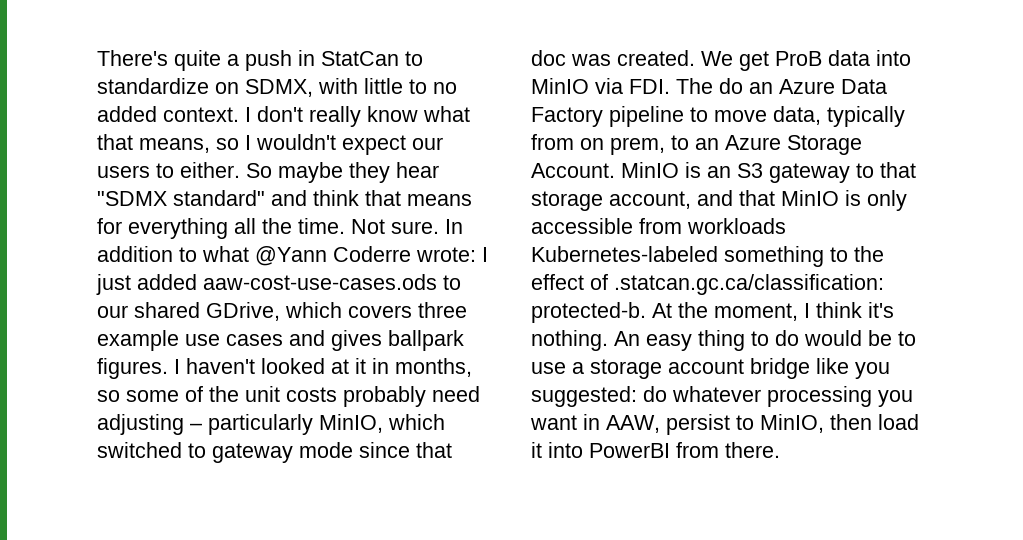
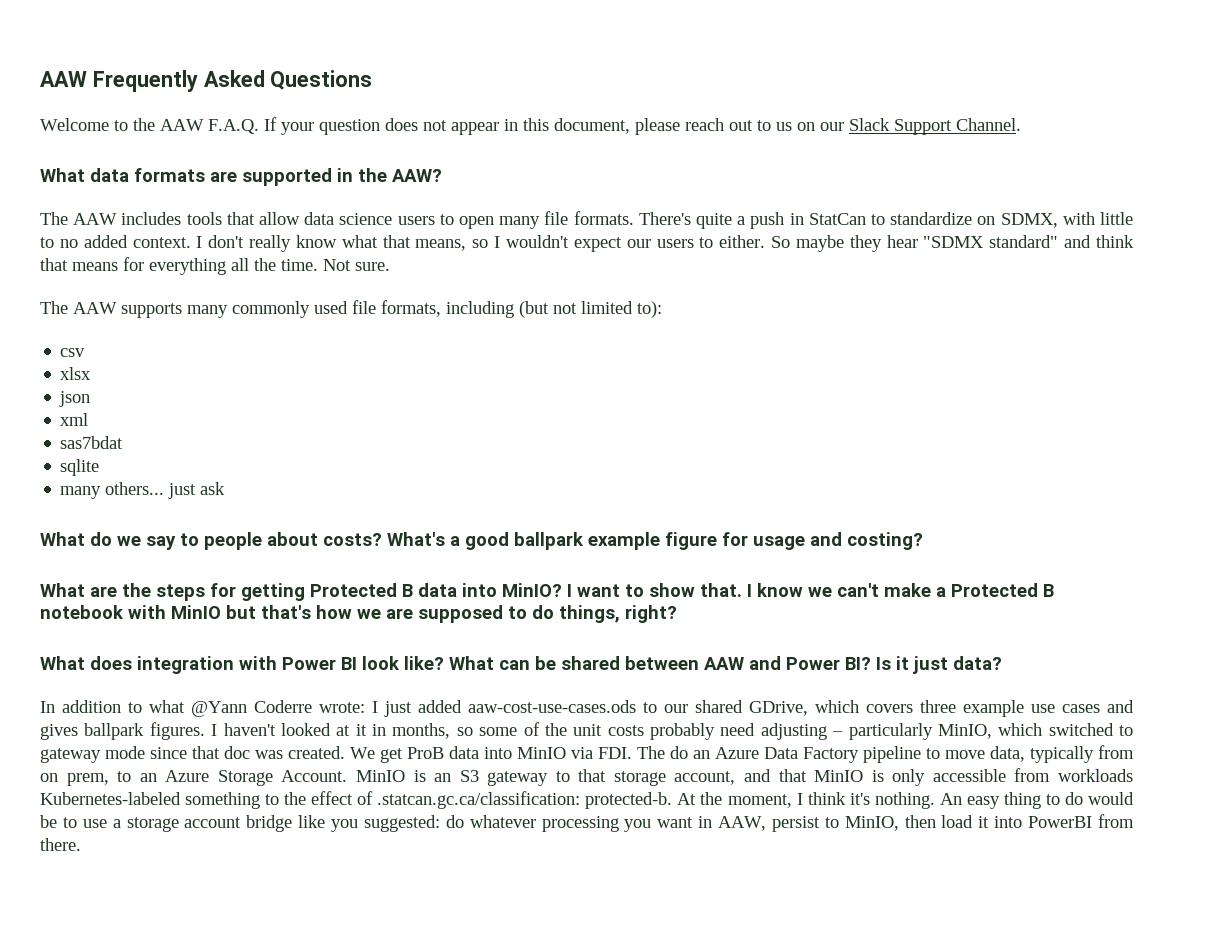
(97, 58) none -> [40,70,373,92] [40,117,1021,135] [40,168,442,186] [40,211,634,229] AAW Frequently Asked Questions // Welcome to the AAW F.A.Q. If your question does not appear in this document, please reach out to us on our Slack Support Channel. // What data formats are supported in the AAW? // The AAW includes tools that allow data science users to open many file formats.
(439, 227) none -> [40,300,662,318] [60,348,86,357] [60,367,92,380] [59,391,91,407] [60,413,89,426] [60,436,124,449] [60,459,100,476] [60,482,226,499] [40,532,923,550] [40,583,1054,601] [40,605,677,623] [40,656,1002,674] // The AAW supports many commonly used file formats, including (but not limited to): // csv // xlsx // json // xml // sas7bdat // sqlite // many others... just ask // What do we say to people about costs? What's a good ballpark example figure for usage and costing? // What are the steps for getting Protected B data into MinIO? I want to show that. I know we can't make a Protected B notebook with MinIO but that's how we are supposed to do things, right? // What does integration with Power BI look like? What can be shared between AAW and Power BI? Is it just data? //

